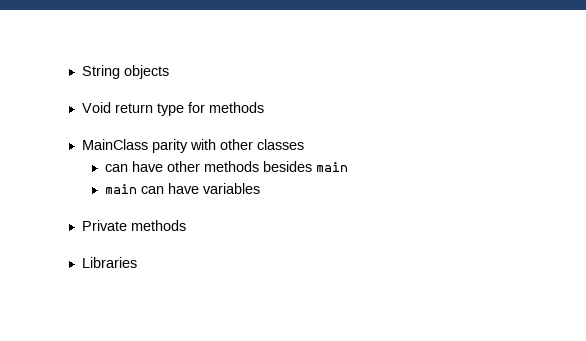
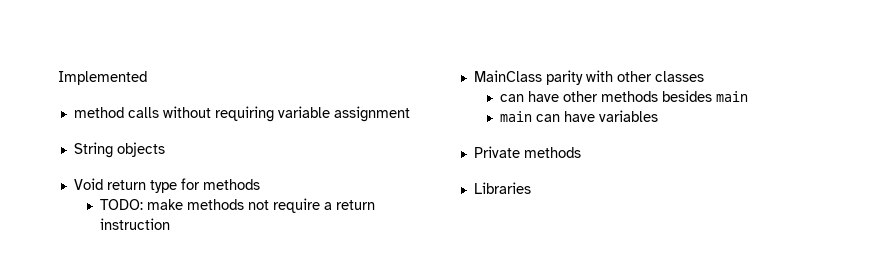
(81, 72) none -> [58,71,147,85] [73,106,410,122] Implemented // method calls without requiring variable assignment //
(264, 107) none -> [100,198,376,213] [100,218,171,230] // TODO: make methods not require a return instruction

